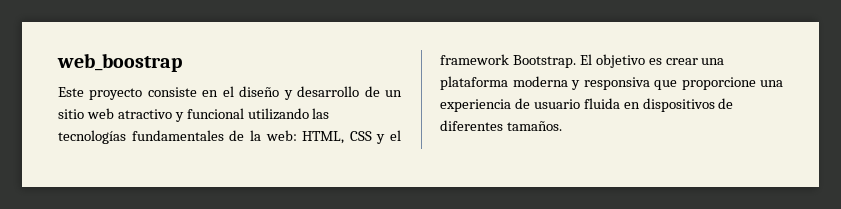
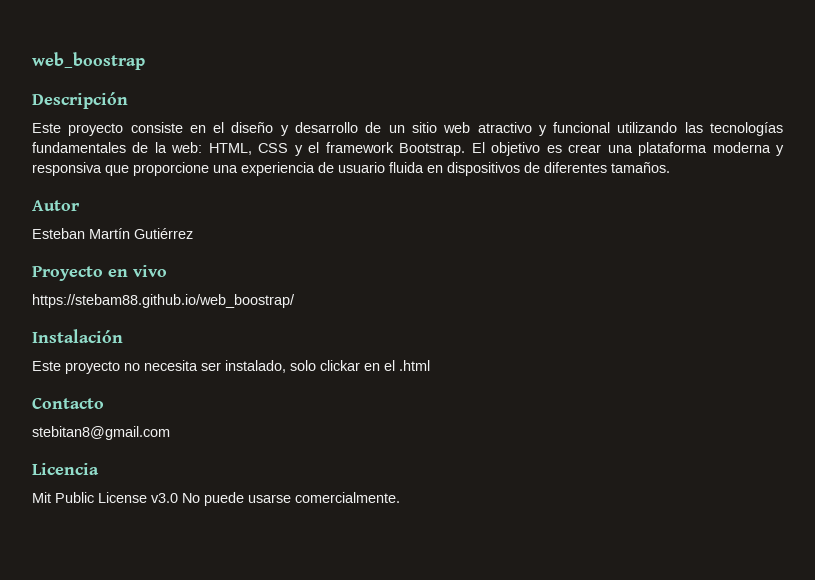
(182, 62) none -> [32,92,128,109] // Descripción
(562, 126) none -> [32,200,80,211] [32,228,193,239] [32,265,167,281] [32,294,295,308] [32,329,123,343] [32,360,430,374] [32,398,104,409] [32,426,170,440] [32,463,99,475] [32,492,400,506] // Autor // Esteban Martín Gutiérrez // Proyecto en vivo // https://stebam88.github.io/web_boostrap/ // Instalación // Este proyecto no necesita ser instalado, solo clickar en el .html // Contacto // stebitan8@gmail.com // Licencia // Mit Public License v3.0 No puede usarse comercialmente.

